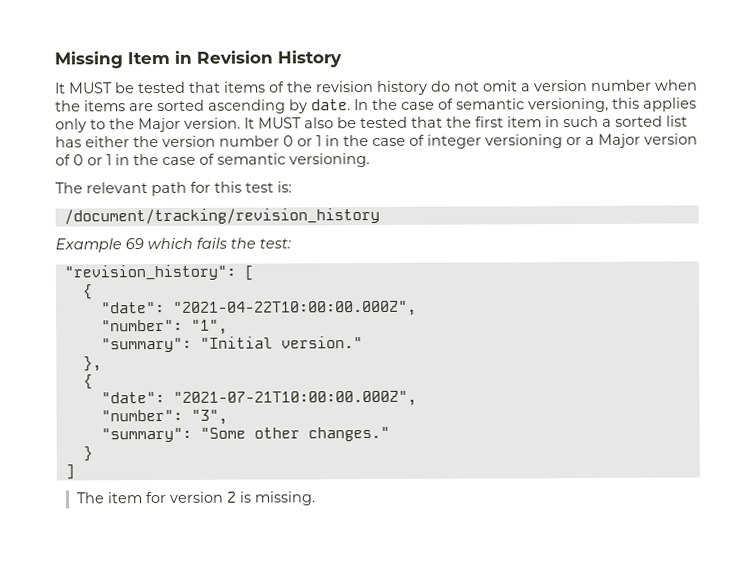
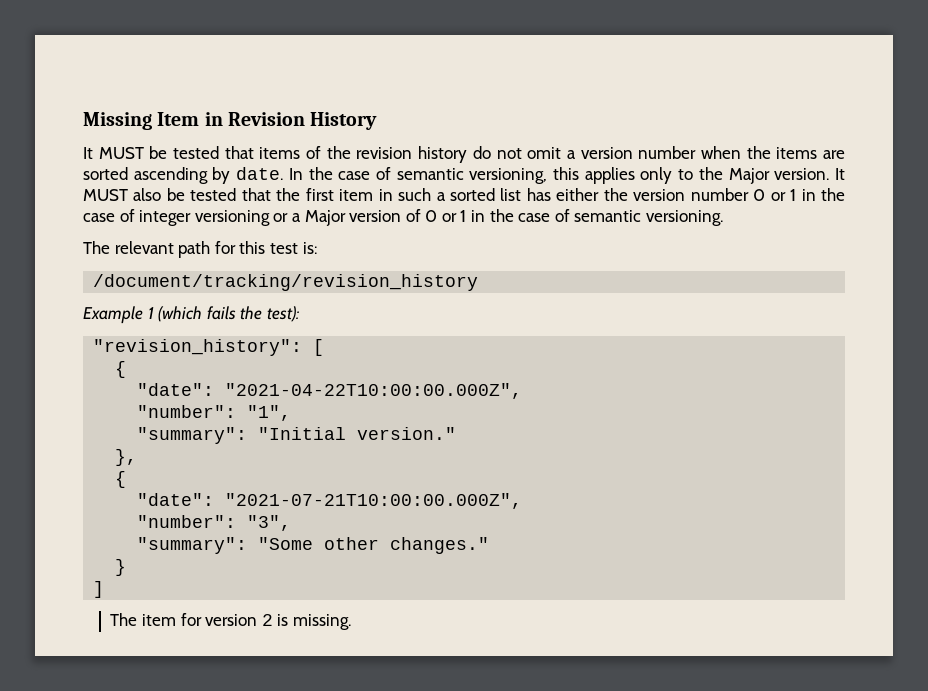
[125,237,193,250] 69 which -> [147,306,203,322] 1 (which
[259,238,291,249] test: -> [266,306,300,322] test):

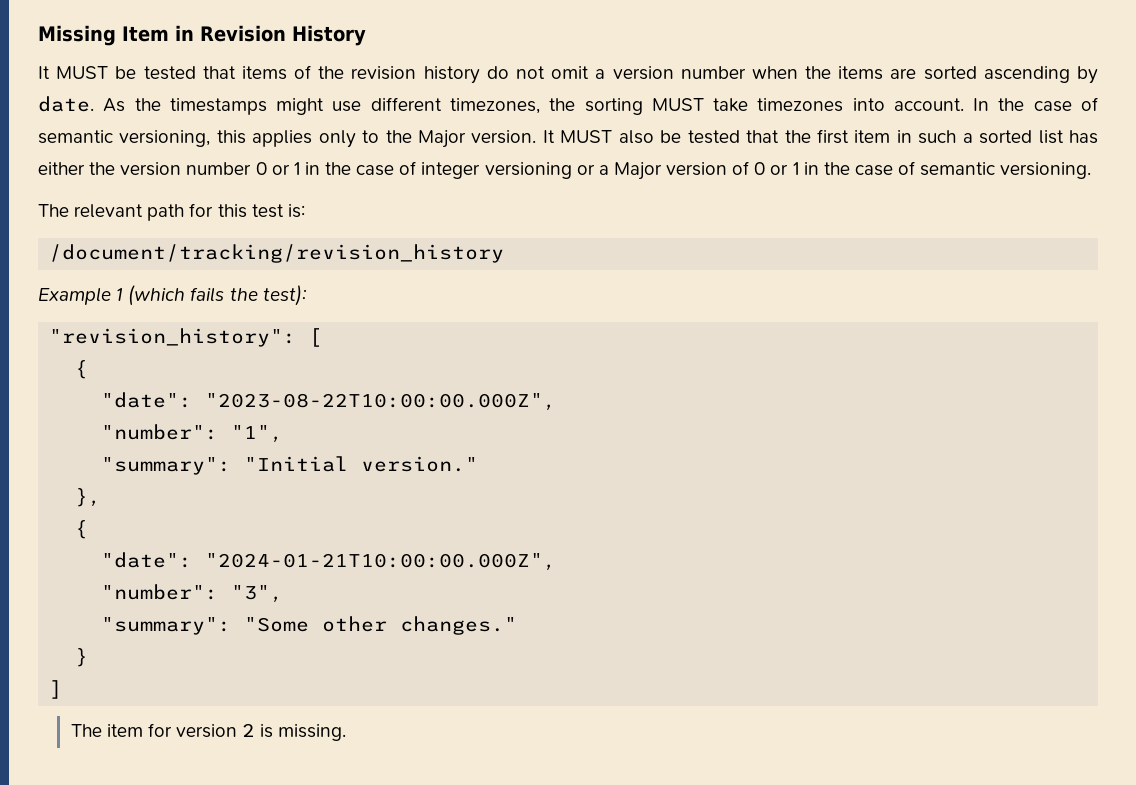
(284, 173) none -> [103,97,964,115] As the timestamps might use different timezones, the sorting MUST take timezones into account.
[225,383,523,399] "2021-04-22T10:00:00.000Z", -> [205,393,557,411] "2023-08-22T10:00:00.000Z",
[225,493,523,509] "2021-07-21T10:00:00.000Z", -> [205,553,557,571] "2024-01-21T10:00:00.000Z",

